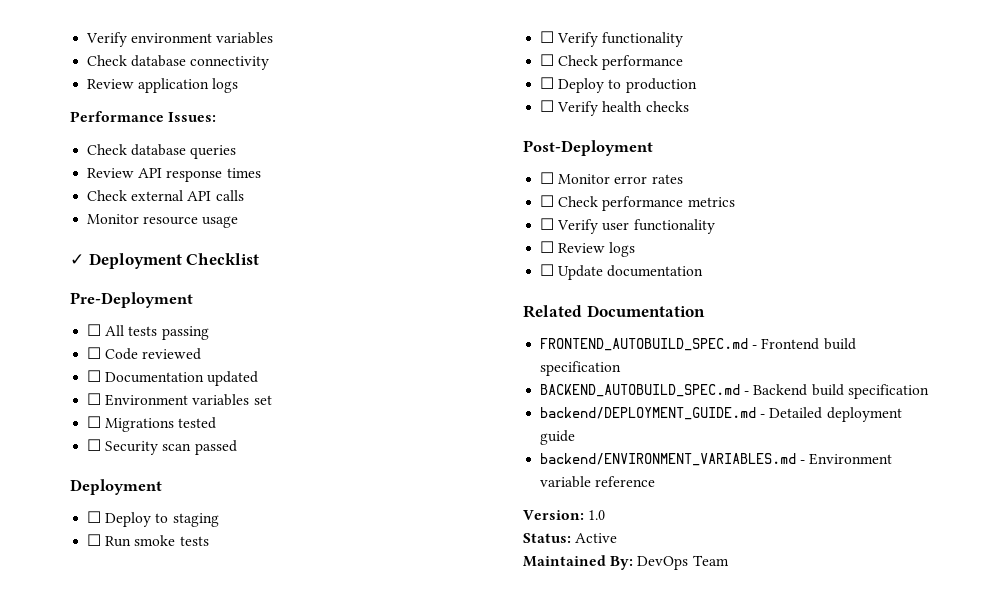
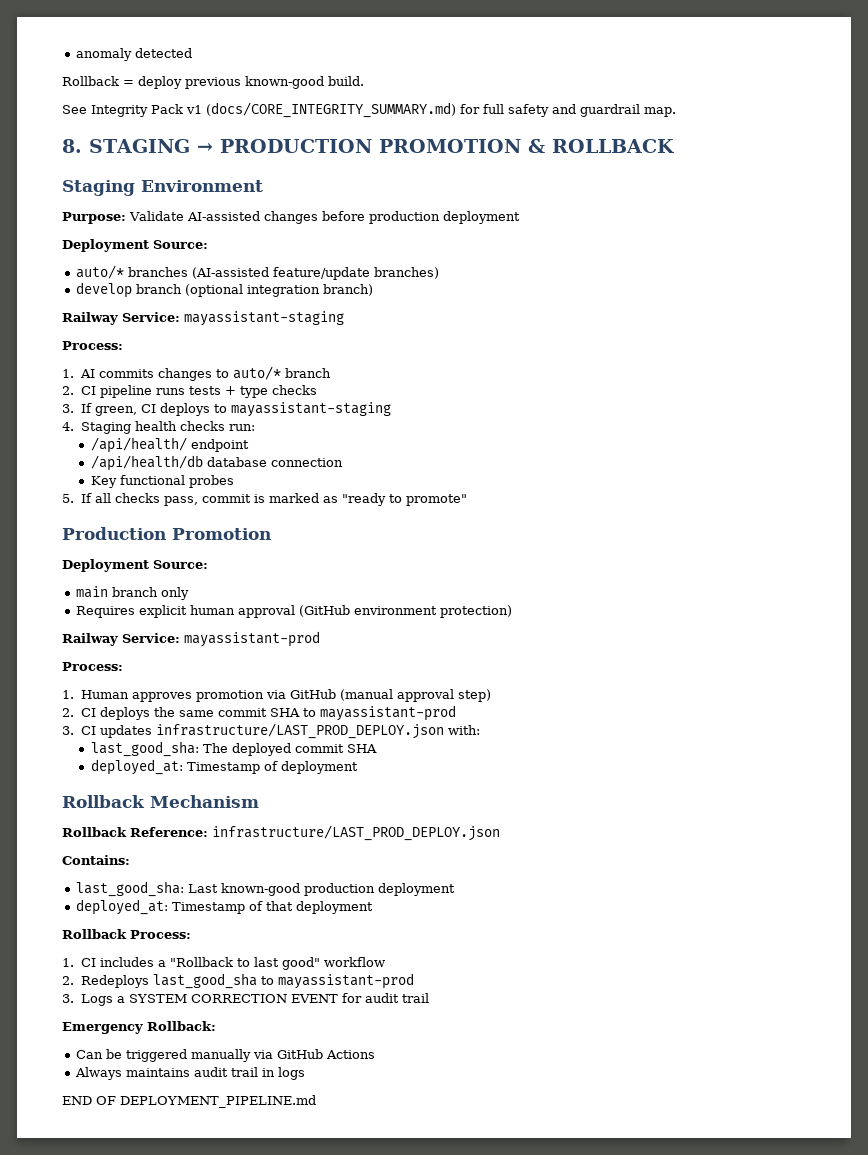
[86,32,274,47] [87,55,270,70] [87,78,239,93] [70,111,217,122] [87,144,237,159] [87,168,261,182] [87,190,244,201] [87,214,239,228] [70,253,260,269] [70,292,193,308] [87,324,209,340] [87,347,202,360] [87,370,259,386] [87,393,272,406] [87,416,217,432] [87,439,237,455] [70,479,162,495] [87,511,219,527] [87,534,209,547] [540,31,684,47] [540,54,684,70] [540,77,697,93] [540,100,689,116] [523,140,653,156] [540,172,683,184] [540,195,735,211] [540,218,715,234] [540,241,636,257] [540,264,704,280] [523,305,705,318] [540,338,856,351] [540,361,622,376] [540,384,929,399] [540,407,902,422] [540,430,576,445] [540,453,893,466] [540,476,656,488] [523,510,606,520] [523,533,618,543] [523,555,729,570] Verify environment variables // Check database connectivity // Review application logs // Performance Issues: // Check database queries // Review API response times // Check external API calls // Monitor resource usage // ✓ Deployment Checklist // Pre-Deployment // ☐ All tests passing // ☐ Code reviewed // ☐ Documentation updated // ☐ Environment variables set // ☐ Migrations tested // ☐ Security scan passed // Deployment // ☐ Deploy to staging // ☐ Run smoke tests // ☐ Verify functionality // ☐ Check performance // ☐ Deploy to production // ☐ Verify health checks // Post-Deployment // ☐ Monitor error rates // ☐ Check performance metrics // ☐ Verify user functionality // ☐ Review logs // ☐ Update documentation // Related Documentation // FRONTEND_AUTOBUILD_SPEC.md - Frontend build specification // BACKEND_AUTOBUILD_SPEC.md - Backend build specification // backend/DEPLOYMENT_GUIDE.md - Detailed deployment guide // backend/ENVIRONMENT_VARIABLES.md - Environment variable reference // Version: 1.0 // Status: Active // Maintained By: DevOps Team -> [76,48,193,61] [62,76,364,89] [62,102,676,118] [62,139,675,153] [62,180,263,196] [62,211,520,224] [62,239,208,252] [76,265,440,280] [76,282,374,298] [62,311,344,326] [62,341,123,350] [62,366,331,381] [62,385,317,398] [62,402,391,417] [62,421,255,434] [91,437,250,453] [91,455,344,471] [91,475,235,488] [62,493,467,506] [62,527,271,540] [62,559,208,572] [76,586,190,600] [76,605,513,618] [62,631,320,647] [62,662,123,671] [62,689,491,702] [62,705,456,721] [62,723,480,739] [91,741,378,757] [91,759,359,775] [62,795,259,808] [62,825,500,841] [62,855,130,865] [76,881,456,897] [76,899,374,915] [62,929,191,939] [62,957,385,970] [62,973,414,989] [62,993,429,1006] [62,1021,216,1034] [76,1049,376,1062] [75,1067,306,1080] [62,1095,316,1108] anomaly detected // Rollback = deploy previous known-good build. // See Integrity Pack v1 (docs/CORE_INTEGRITY_SUMMARY.md) for full safety and guardrail map. // 8. STAGING → PRODUCTION PROMOTION & ROLLBACK // Staging Environment // Purpose: Validate AI-assisted changes before production deployment // Deployment Source: // auto/* branches (AI-assisted feature/update branches) // develop branch (optional integration branch) // Railway Service: mayassistant-staging // Process: // 1. AI commits changes to auto/* branch // 2. CI pipeline runs tests + type checks // 3. If green, CI deploys to mayassistant-staging // 4. Staging health checks run: // /api/health/ endpoint // /api/health/db database connection // Key functional probes // 5. If all checks pass, commit is marked as "ready to promote" // Production Promotion // Deployment Source: // main branch only // Requires explicit human approval (GitHub environment protection) // Railway Service: mayassistant-prod // Process: // 1. Human approves promotion via GitHub (manual approval step) // 2. CI deploys the same commit SHA to mayassistant-prod // 3. CI updates infrastructure/LAST_PROD_DEPLOY.json with: // last_good_sha: The deployed commit SHA // deployed_at: Timestamp of deployment // Rollback Mechanism // Rollback Reference: infrastructure/LAST_PROD_DEPLOY.json // Contains: // last_good_sha: Last known-good production deployment // deployed_at: Timestamp of that deployment // Rollback Process: // 1. CI includes a "Rollback to last good" workflow // 2. Redeploys last_good_sha to mayassistant-prod // 3. Logs a SYSTEM CORRECTION EVENT for audit trail // Emergency Rollback: // Can be triggered manually via GitHub Actions // Always maintains audit trail in logs // END OF DEPLOYMENT_PIPELINE.md

